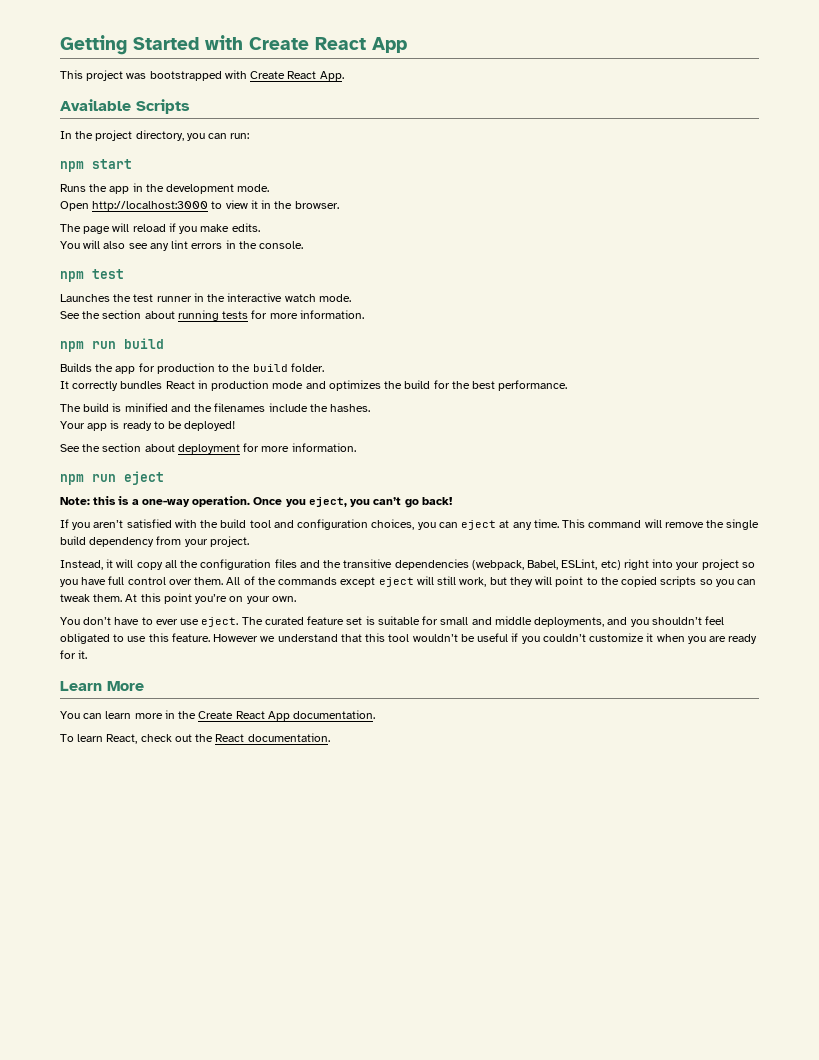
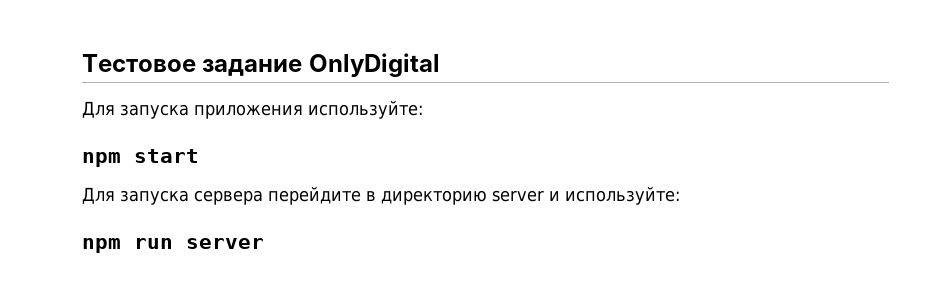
[60,35,407,55] [60,70,344,81] [60,99,190,114] [60,130,250,141] [60,159,132,172] [60,183,270,194] [60,200,339,211] [60,223,260,234] [60,240,304,251] [60,269,124,282] [60,293,351,302] [60,310,364,321] [60,338,164,352] [60,363,324,374] [60,380,568,391] [60,403,371,412] [60,420,236,431] [60,443,356,454] [60,471,164,485] [60,496,452,508] [60,519,760,530] [60,536,249,547] [60,559,755,570] [60,576,757,587] [60,593,296,604] [60,616,725,627] [60,633,758,644] [60,650,88,659] [60,681,144,691] [60,710,376,721] [60,733,330,744] Getting Started with Create React App // This project was bootstrapped with Create React App. // Available Scripts // In the project directory, you can run: // npm start // Runs the app in the development mode. // Open http://localhost:3000 to view it in the browser. // The page will reload if you make edits. // You will also see any lint errors in the console. // npm test // Launches the test runner in the interactive watch mode. // See the section about running tests for more information. // npm run build // Builds the app for production to the build folder. // It correctly bundles React in production mode and optimizes the build for the best performance. // The build is minified and the filenames include the hashes. // Your app is ready to be deployed! // See the section about deployment for more information. // npm run eject // Note: this is a one-way operation. Once you eject, you can’t go back! // If you aren’t satisfied with the build tool and configuration choices, you can eject at any time. This command will remove the single build dependency from your project. // Instead, it will copy all the configuration files and the transitive dependencies (webpack, Babel, ESLint, etc) right into your project so you have full control over them. All of the commands except eject will still work, but they will point to the copied scripts so you can tweak them. At this point you’re on your own. // You don’t have to ever use eject. The curated feature set is suitable for small and middle deployments, and you shouldn’t feel obligated to use this feature. However we understand that this tool wouldn’t be useful if you couldn’t customize it when you are ready for it. // Learn More // You can learn more in the Create React App documentation. // To learn React, check out the React documentation. -> [82,53,440,77] [82,100,423,119] [82,149,199,167] [82,186,680,205] [82,238,264,253] Тестовое задание OnlyDigital // Для запуска приложения используйте: // npm start // Для запуска сервера перейдите в директорию server и используйте: // npm run server

